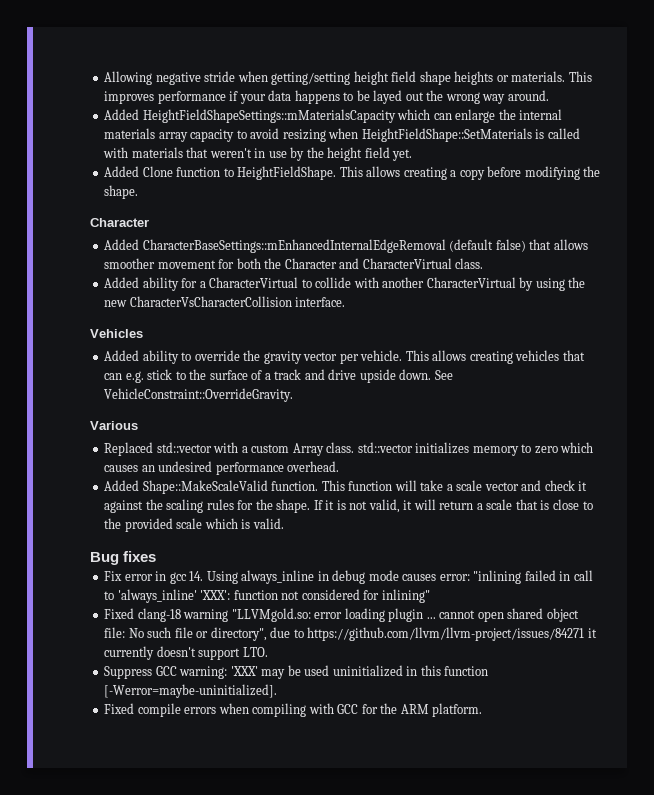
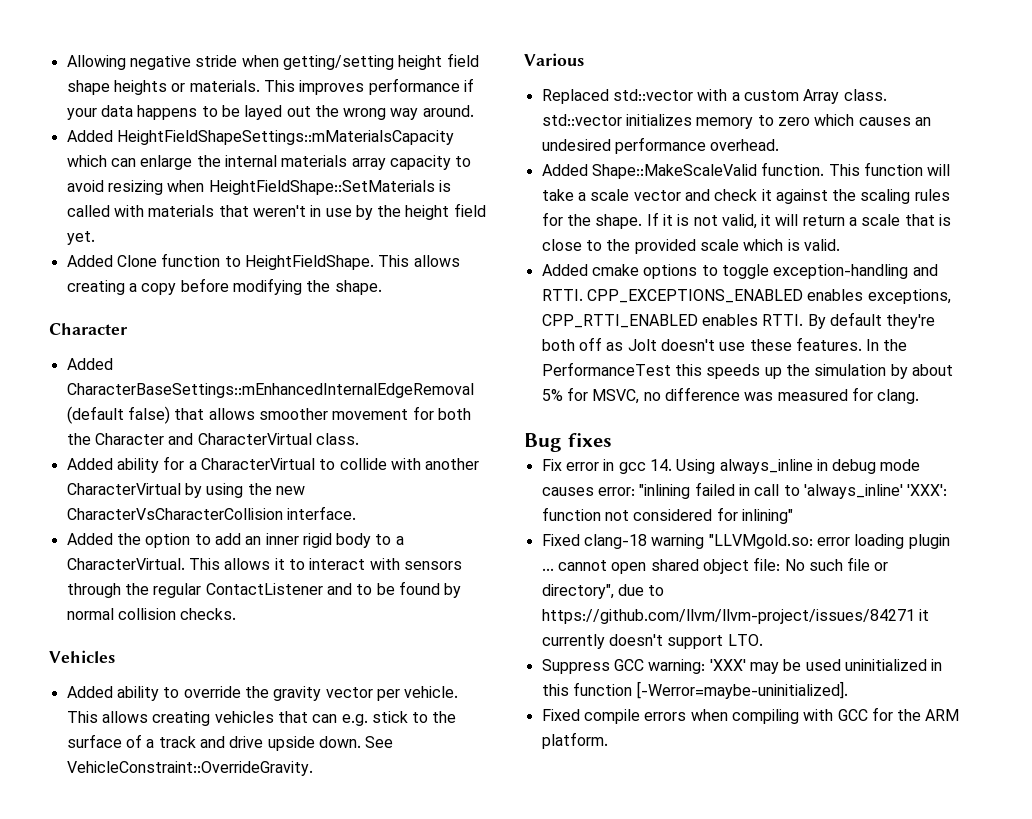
(346, 302) none -> [66,533,404,548] [66,558,462,570] [66,581,462,598] [66,608,237,620] // Added the option to add an inner rigid body to a CharacterVirtual. This allows it to interact with sensors through the regular ContactListener and to be found by normal collision checks.
(284, 523) none -> [541,264,938,279] [541,289,951,304] [541,312,936,329] [541,337,908,351] [541,362,953,379] [541,387,920,404] // Added cmake options to toggle exception-handling and RTTI. CPP_EXCEPTIONS_ENABLED enables exceptions, CPP_RTTI_ENABLED enables RTTI. By default they're both off as Jolt doesn't use these features. In the PerformanceTest this speeds up the simulation by about 5% for MSVC, no difference was measured for clang.

